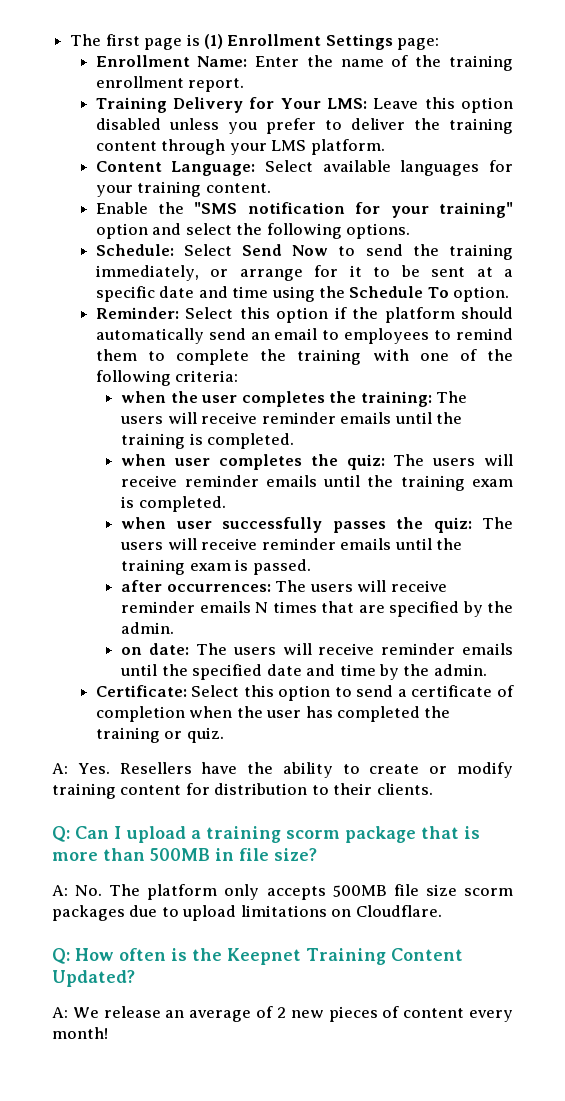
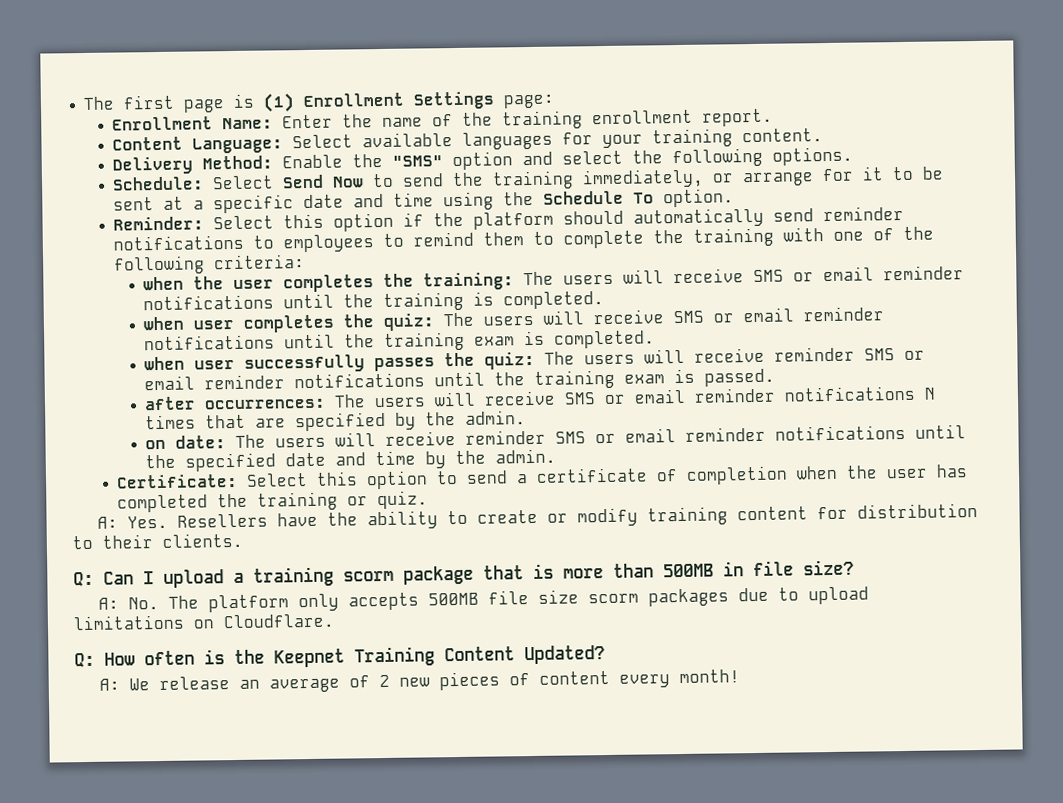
[95,97,514,113] [95,118,513,134] [95,139,385,155] // Training Delivery for Your LMS: Leave this option disabled unless you prefer to deliver the training content through your LMS platform. -> (774, 117) none
[95,202,513,218] Enable the "SMS notification for your training" -> [112,153,444,175] Delivery Method: Enable the "SMS"
[250,328,318,340] an email -> [823,205,905,222] [113,234,245,251] reminder notifications
[261,412,392,424] reminder emails -> [752,265,964,283] [142,294,274,311] SMS or email reminder notifications
[184,475,317,487] reminder emails -> [672,306,884,324] [143,334,275,351] SMS or email reminder notifications
[340,538,392,550] emails -> [863,348,925,361] [143,372,425,391] SMS or email reminder notifications
[121,601,251,613] reminder emails -> [563,385,916,405] SMS or email reminder notifications
[462,643,513,655] emails -> [554,424,906,444] SMS or email reminder notifications

